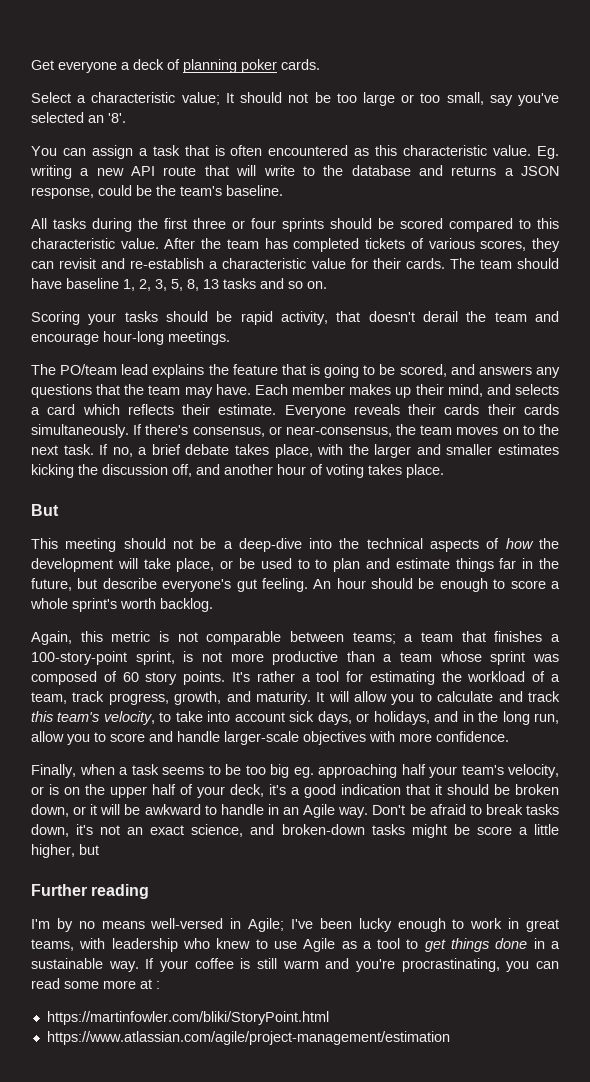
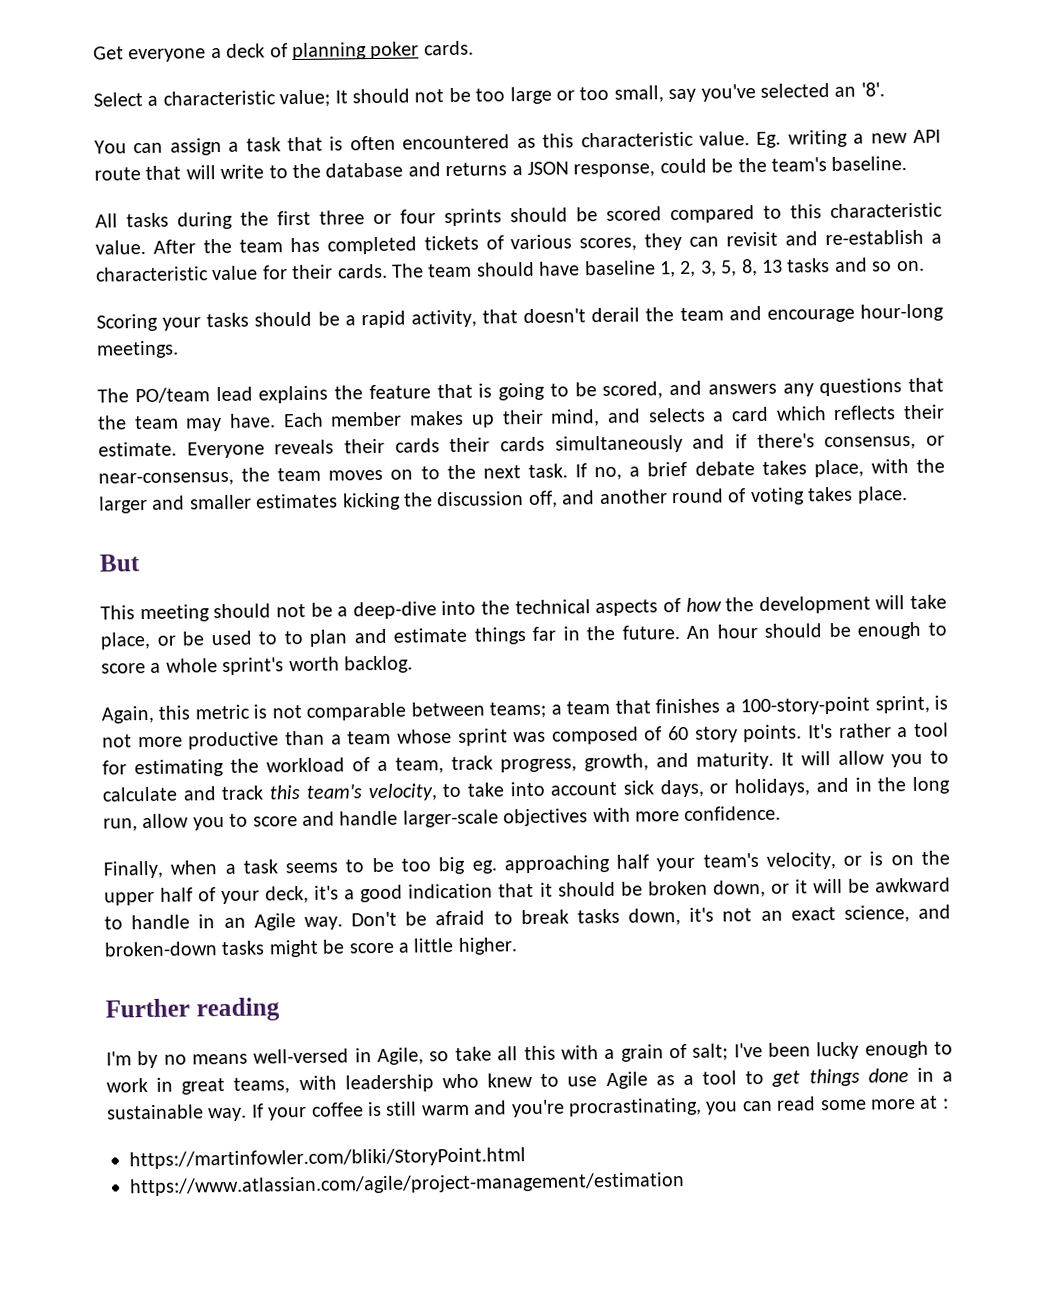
(233, 316) none -> [344,315,356,326] a
[31,424,143,438] simultaneously. If -> [554,434,747,454] simultaneously and if
[277,464,306,475] hour -> [670,488,724,504] round
[31,578,308,592] future, but describe everyone's gut feeling. -> [621,625,680,640] future.
[31,844,99,858] higher, but -> [457,937,518,955] higher.
[248,918,285,932] Agile; -> [377,1043,729,1066] Agile, so take all this with a grain of salt;

